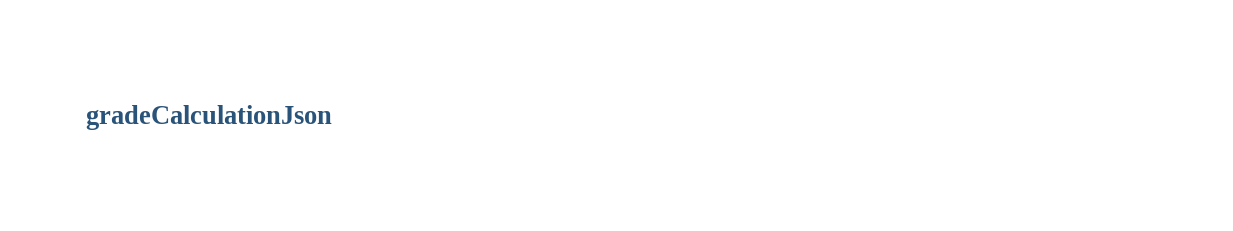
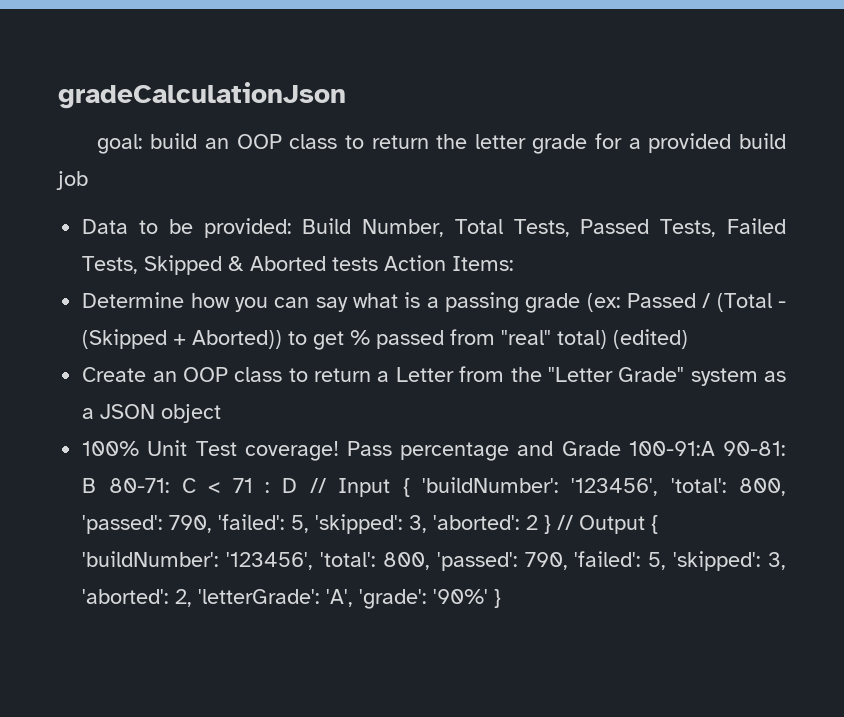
(332, 117) none -> [96,133,786,154] [56,171,88,190] [82,218,786,238] [82,255,515,275] [82,292,787,313] [82,329,689,350] [82,366,786,386] [82,404,222,423] [82,440,786,461] [82,477,786,497] [82,514,659,534] [82,551,786,571] [82,589,502,609] // goal: build an OOP class to return the letter grade for a provided build job // Data to be provided: Build Number, Total Tests, Passed Tests, Failed Tests, Skipped & Aborted tests Action Items: // Determine how you can say what is a passing grade (ex: Passed / (Total - (Skipped + Aborted)) to get % passed from "real" total) (edited) // Create an OOP class to return a Letter from the "Letter Grade" system as a JSON object // 100% Unit Test coverage! Pass percentage and Grade 100-91:A 90-81: B 80-71: C < 71 : D // Input { 'buildNumber': '123456', 'total': 800, 'passed': 790, 'failed': 5, 'skipped': 3, 'aborted': 2 } // Output { 'buildNumber': '123456', 'total': 800, 'passed': 790, 'failed': 5, 'skipped': 3, 'aborted': 2, 'letterGrade': 'A', 'grade': '90%' }

